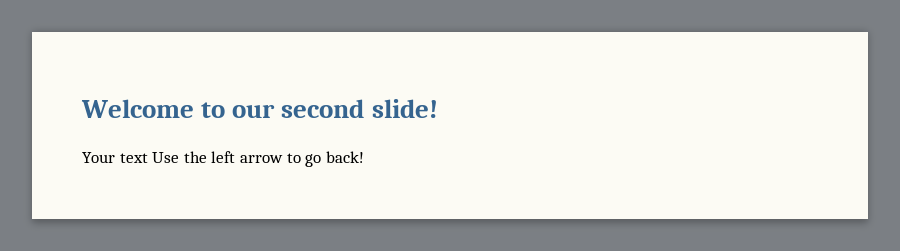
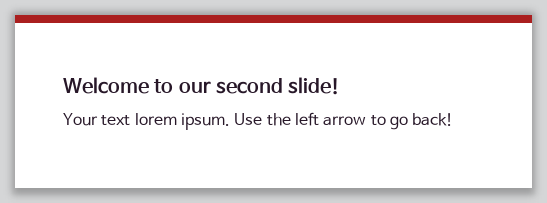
(148, 158) none -> [134,113,230,130] lorem ipsum.

